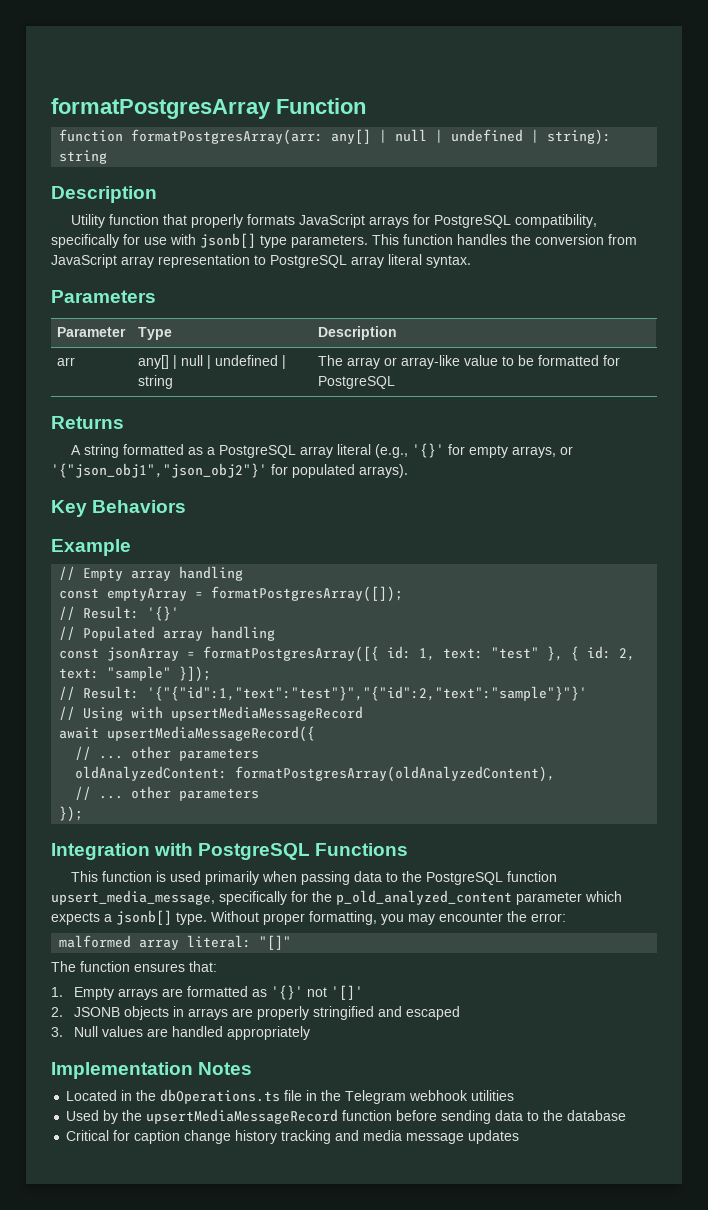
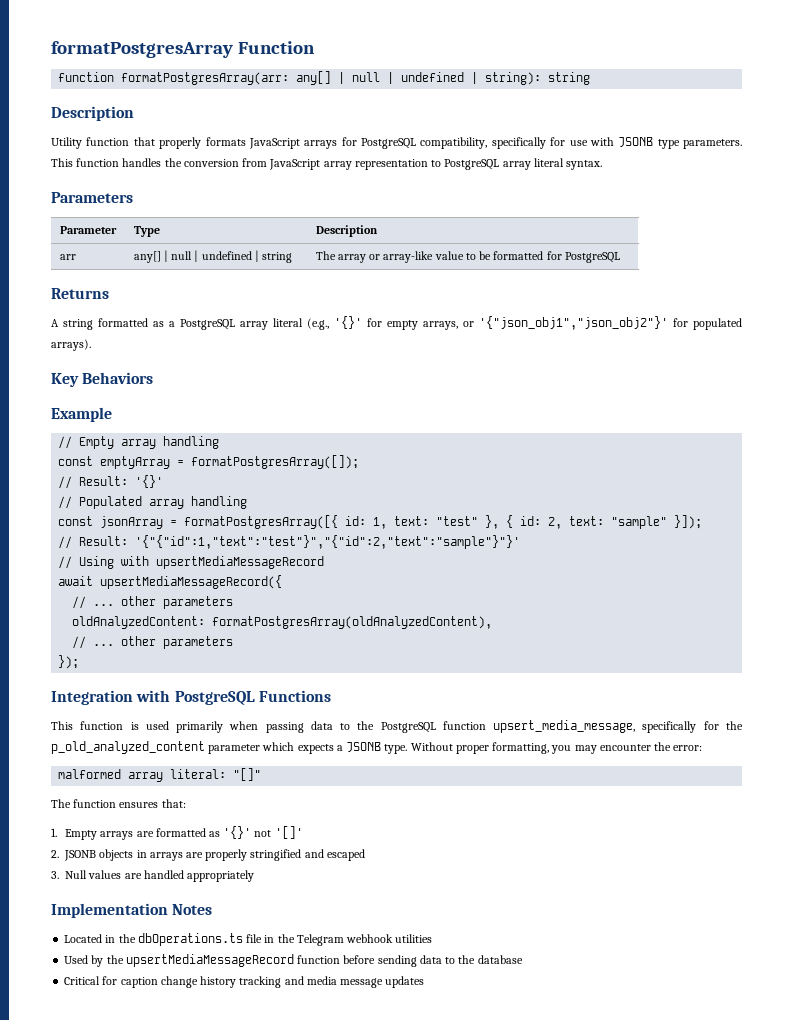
[200,233,256,248] jsonb[] -> [618,137,654,147] JSONB
[116,910,172,925] jsonb[] -> [346,742,382,752] JSONB

